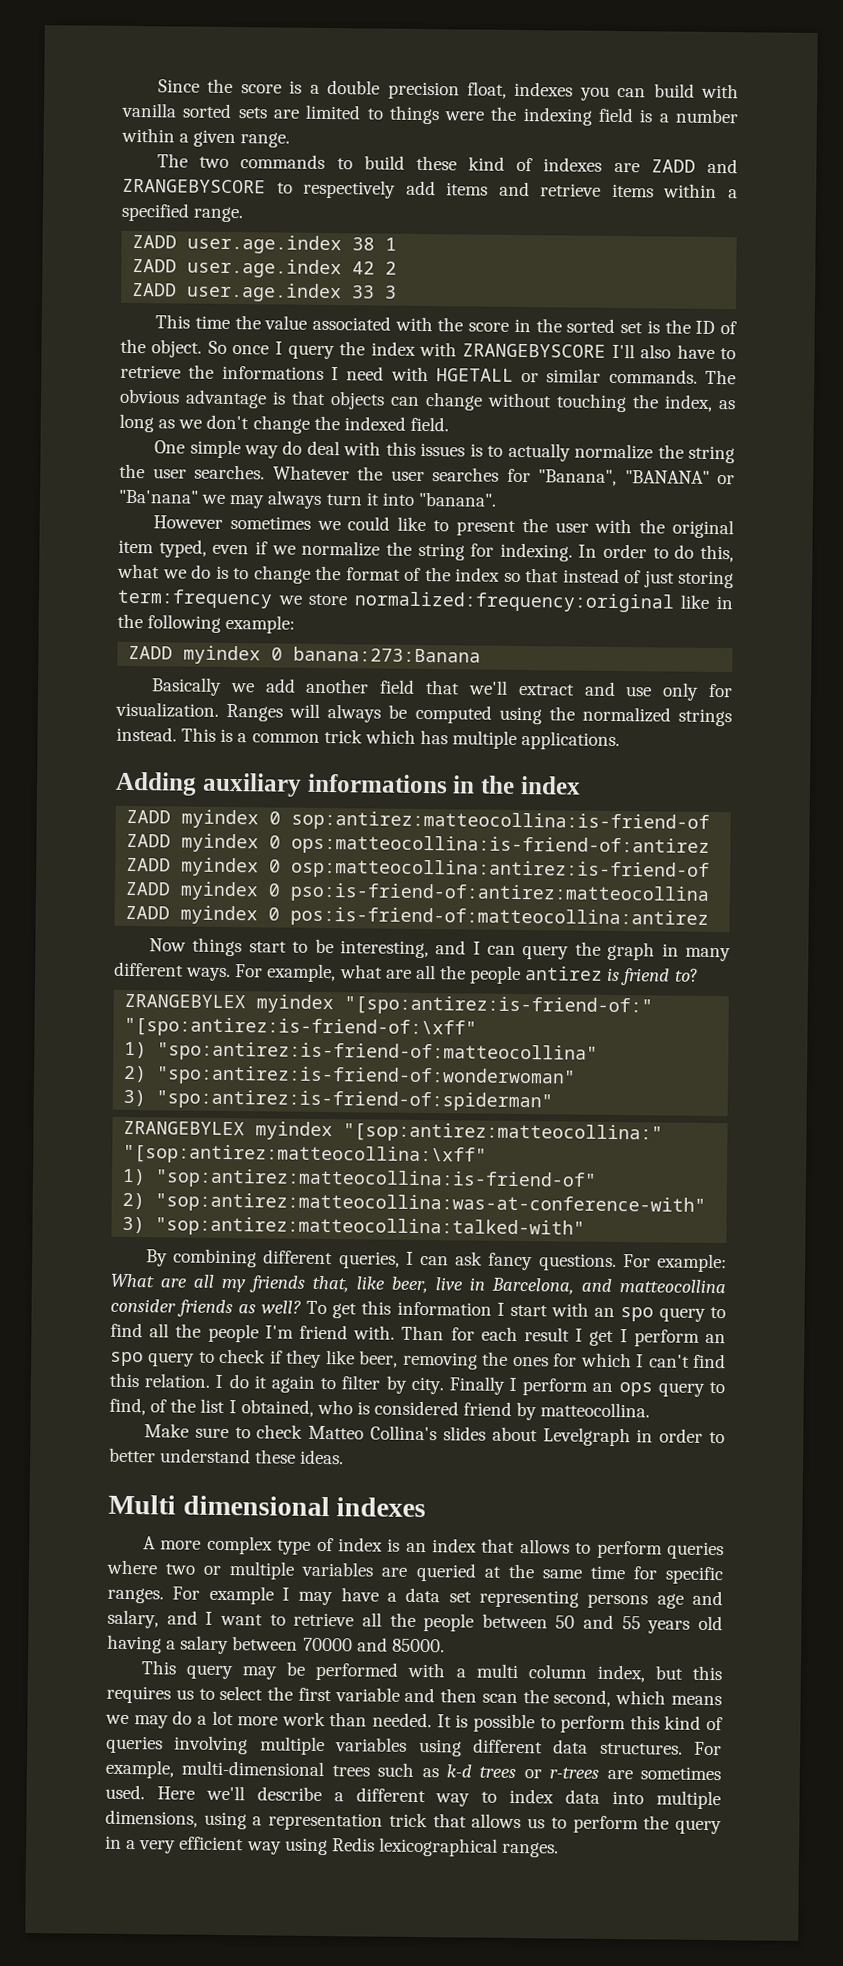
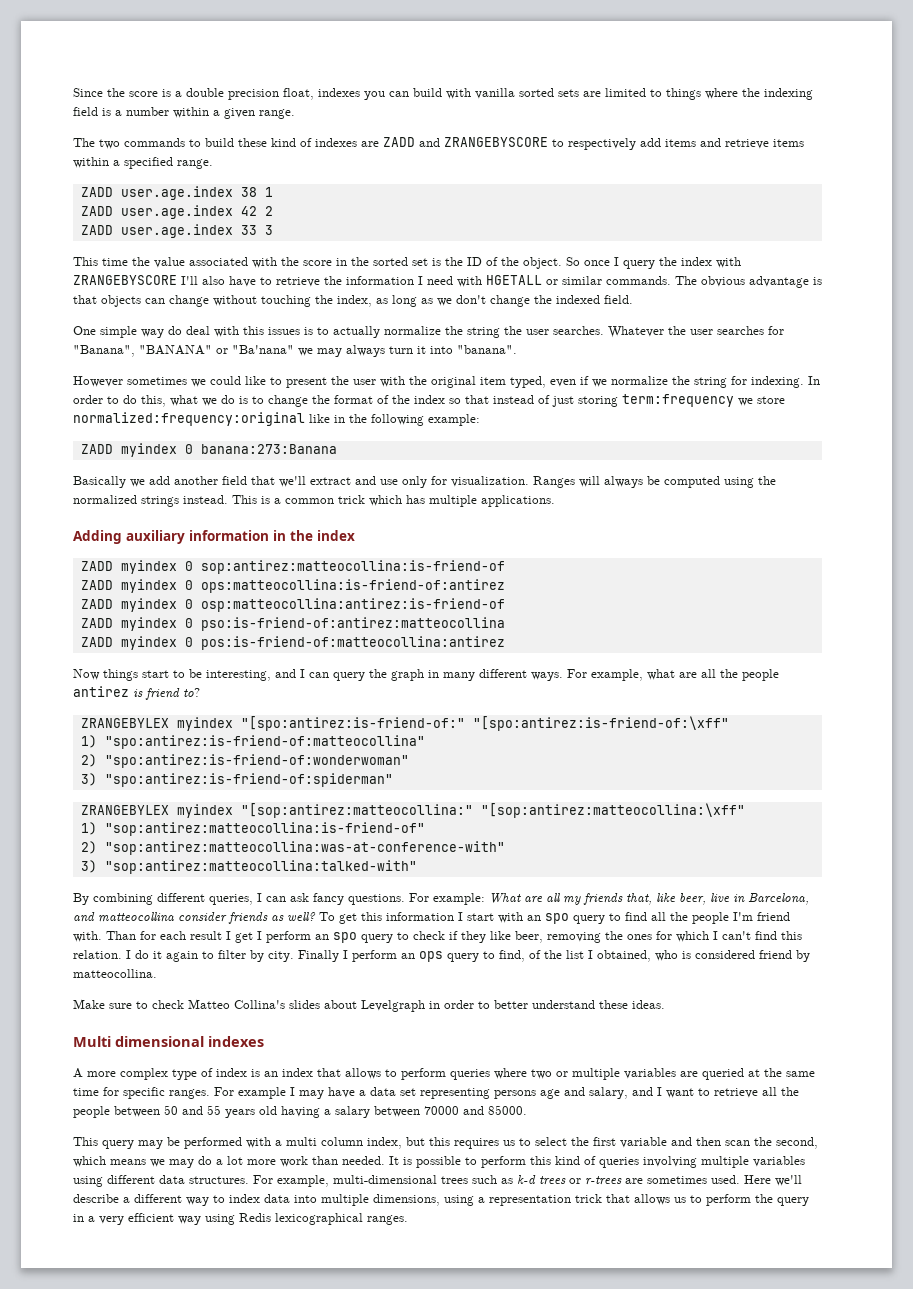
[444,111,485,121] were -> [705,88,738,99] where
[221,365,324,380] informations -> [346,276,414,285] information
[306,773,448,794] informations -> [189,530,269,541] information

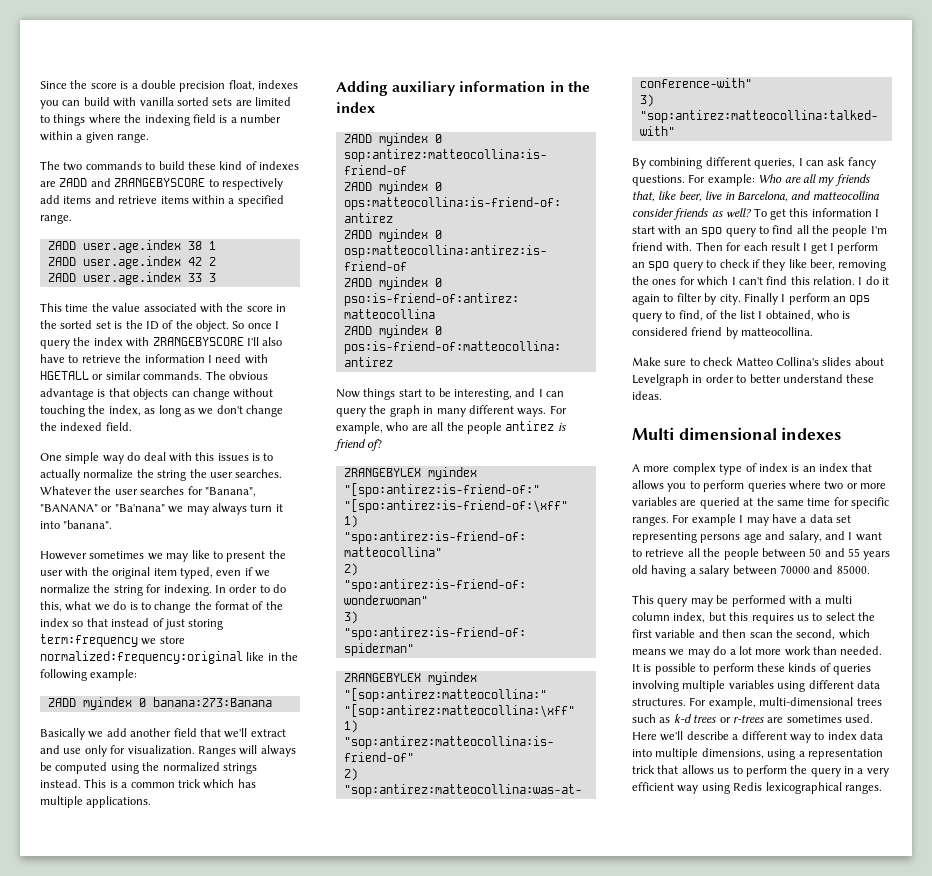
[210,376,241,385] could -> [166,553,189,562] may
[647,669,675,680] what -> [386,422,409,432] who
[183,688,200,697] to? -> [367,439,383,451] of?
[489,893,521,904] What -> [758,174,783,183] Who
[106,931,136,940] Than -> [695,242,723,251] Then
(381, 1073) none -> [667,483,687,492] you
[572,1068,620,1080] multiple -> [860,483,886,489] more
[530,1156,580,1165] this kind -> [756,663,817,672] these kinds

